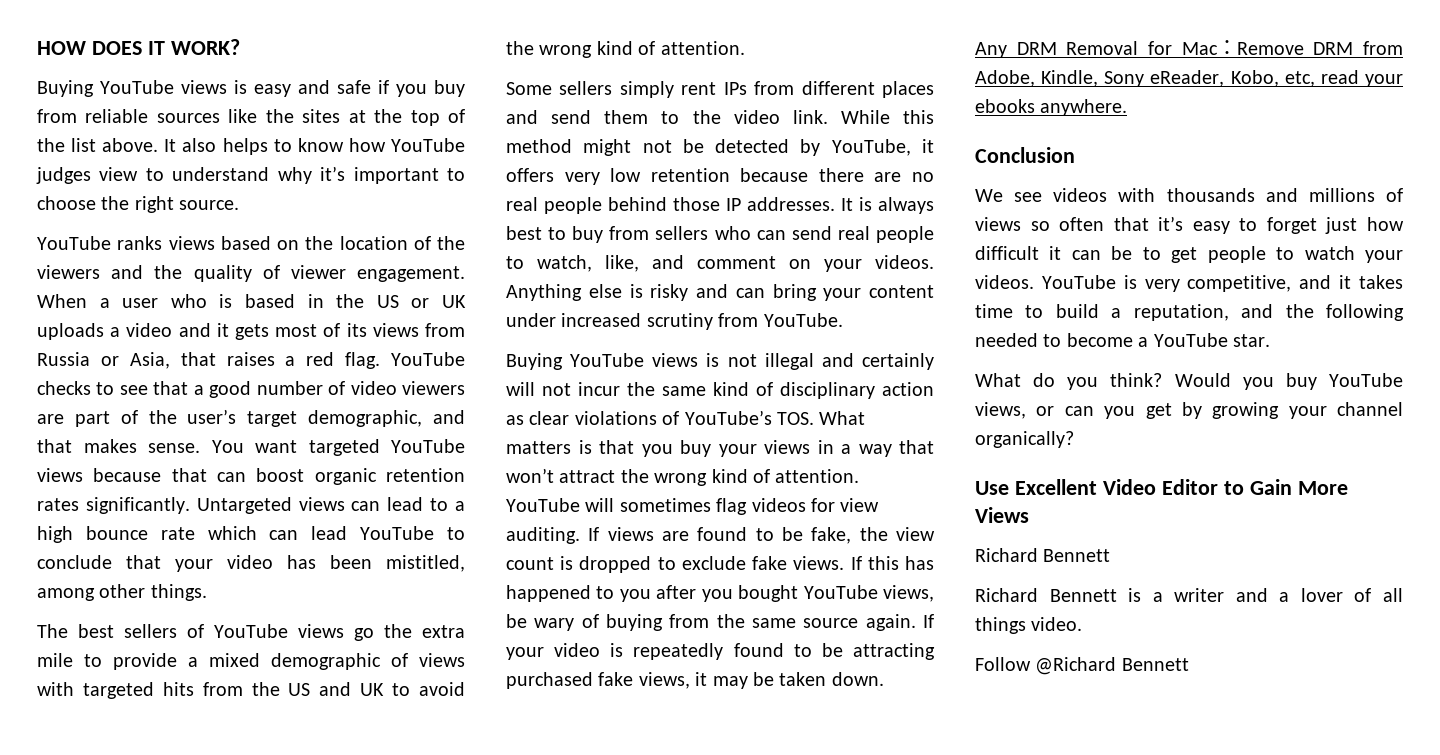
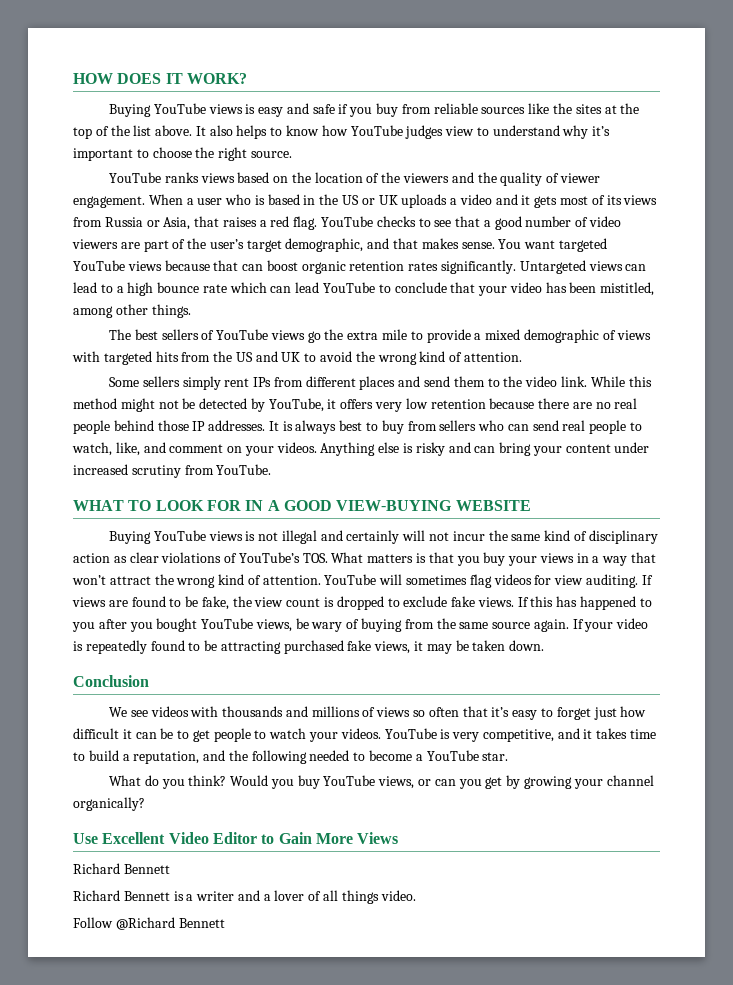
(843, 320) none -> [73,500,531,511] // WHAT TO LOOK FOR IN A GOOD VIEW-BUYING WEBSITE
[975,40,1403,58] [975,70,1403,87] [975,99,1128,116] // Any DRM Removal for Mac：Remove DRM from Adobe, Kindle, Sony eReader, Kobo, etc, read your ebooks anywhere. -> (545, 645) none

